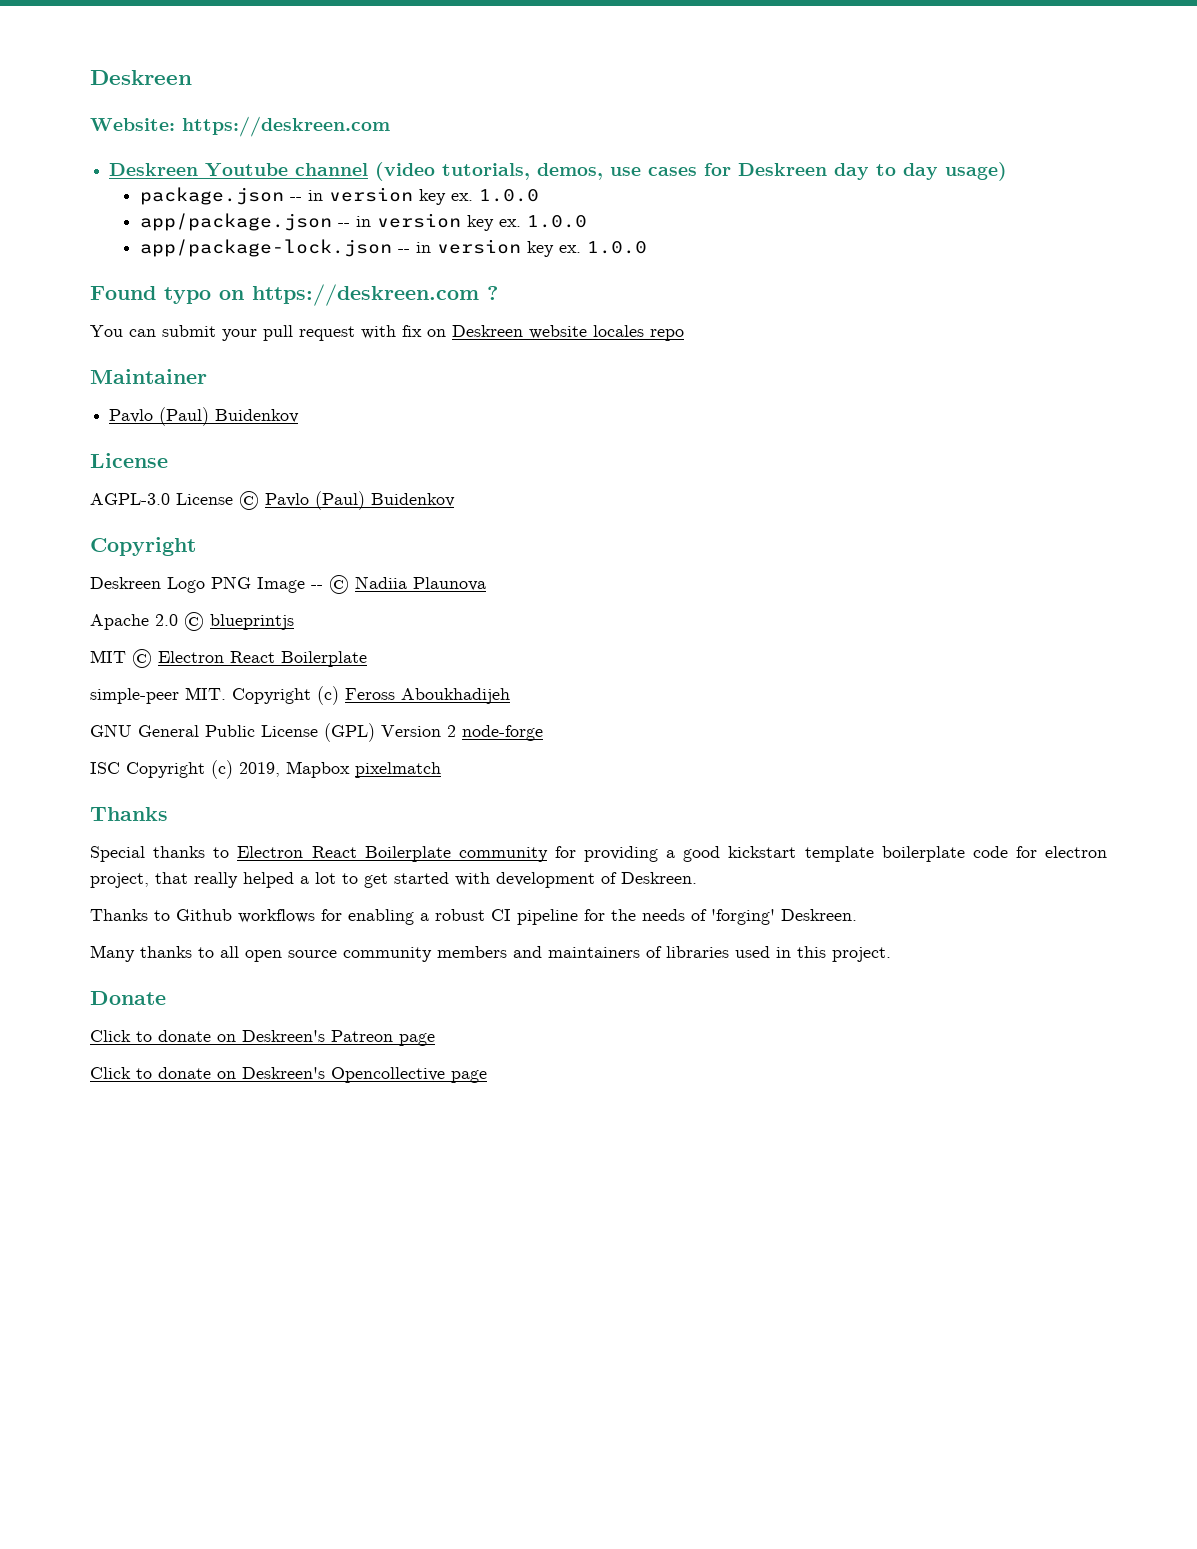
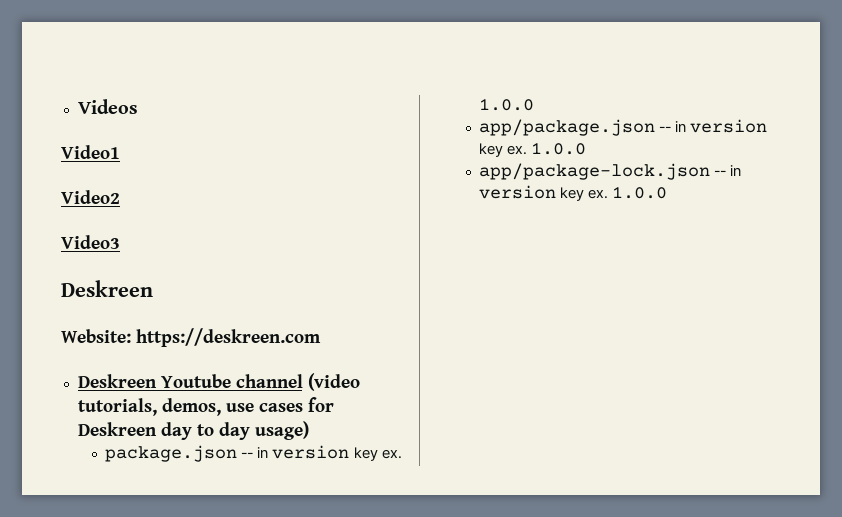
(90, 77) none -> [77,99,138,114] [61,145,120,159] [61,190,120,204] [61,235,120,249] Videos // Video1 // Video2 // Video3 //
[90,284,498,306] [90,325,684,341] [90,369,207,384] [109,407,300,426] [90,453,168,468] [90,491,455,510] [90,537,196,556] [90,575,486,594] [90,612,294,631] [90,649,367,668] [90,686,510,705] [90,723,543,742] [90,760,441,779] [90,807,168,821] [90,846,1107,862] [90,872,697,888] [90,909,857,925] [90,945,891,962] [90,991,166,1005] [90,1030,435,1046] [90,1067,487,1083] // Found typo on https://deskreen.com ? // You can submit your pull request with fix on Deskreen website locales repo // Maintainer // Pavlo (Paul) Buidenkov // License // AGPL-3.0 License © Pavlo (Paul) Buidenkov // Copyright // Deskreen Logo PNG Image -- © Nadiia Plaunova // Apache 2.0 © blueprintjs // MIT © Electron React Boilerplate // simple-peer MIT. Copyright (c) Feross Aboukhadijeh // GNU General Public License (GPL) Version 2 node-forge // ISC Copyright (c) 2019, Mapbox pixelmatch // Thanks // Special thanks to Electron React Boilerplate community for providing a good kickstart template boilerplate code for electron project, that really helped a lot to get started with development of Deskreen. // Thanks to Github workflows for enabling a robust CI pipeline for the needs of 'forging' Deskreen. // Many thanks to all open source community members and maintainers of libraries used in this project. // Donate // Click to donate on Deskreen's Patreon page // Click to donate on Deskreen's Opencollective page -> (668, 192) none

